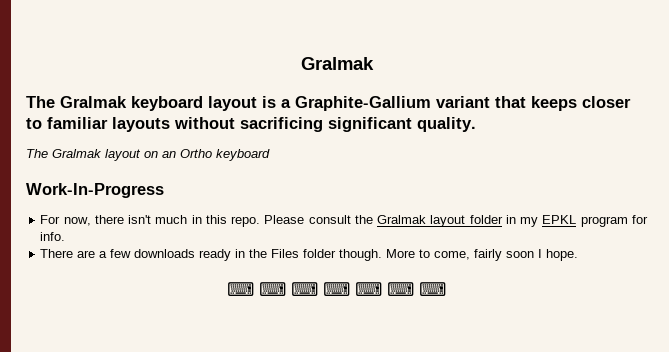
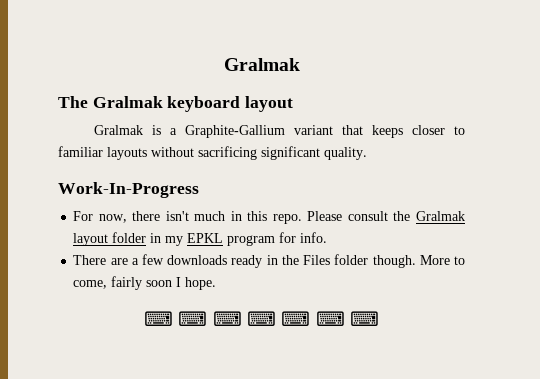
(257, 103) none -> [94,125,144,135] // Gralmak
[26,149,270,161] // The Gralmak layout on an Ortho keyboard -> (367, 153) none

